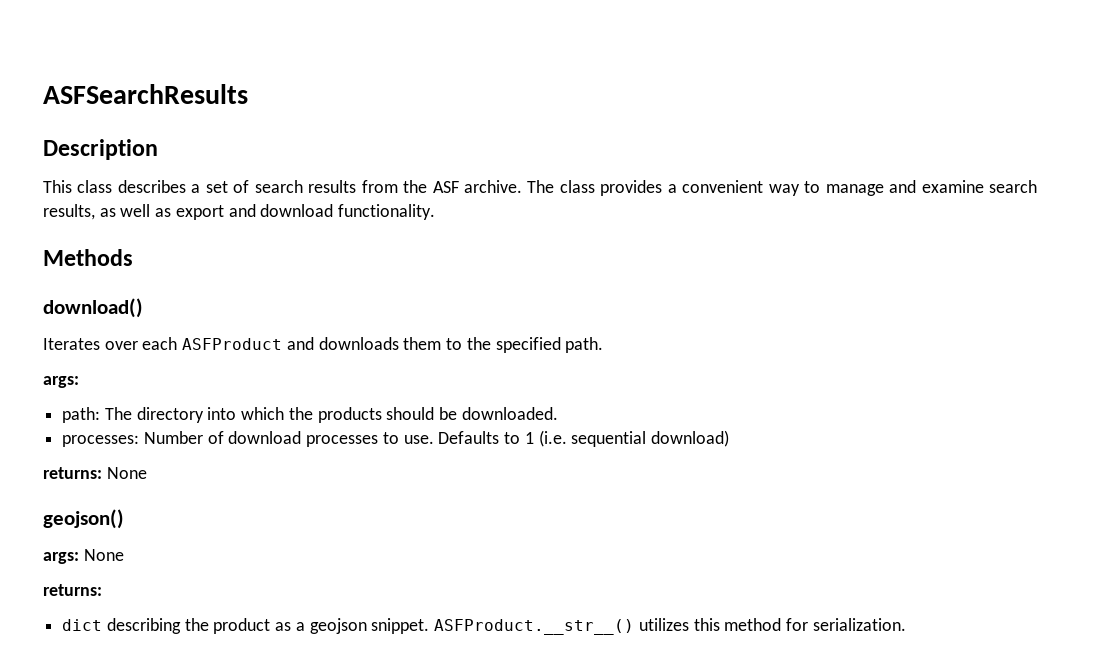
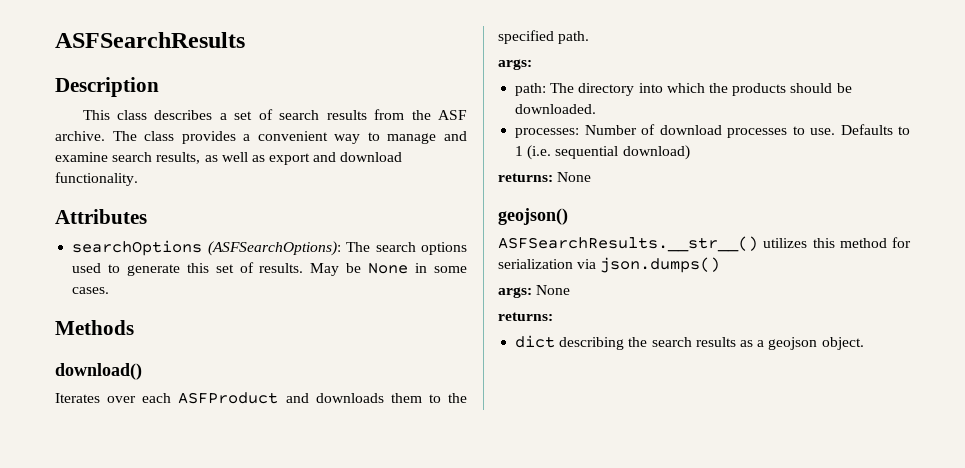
(436, 212) none -> [55,209,147,224] [72,240,468,256] [72,262,467,276] [72,287,110,294] // Attributes // searchOptions (ASFSearchOptions): The search options used to generate this set of results. May be None in some cases.
(124, 519) none -> [498,236,911,252] [498,257,721,273] // ASFSearchResults.__str__() utilizes this method for serialization via json.dumps()
[213,618,271,634] product -> [651,337,736,347] search results
[371,618,906,635] snippet. ASFProduct.__str__() utilizes this method for serialization. -> [821,337,864,350] object.

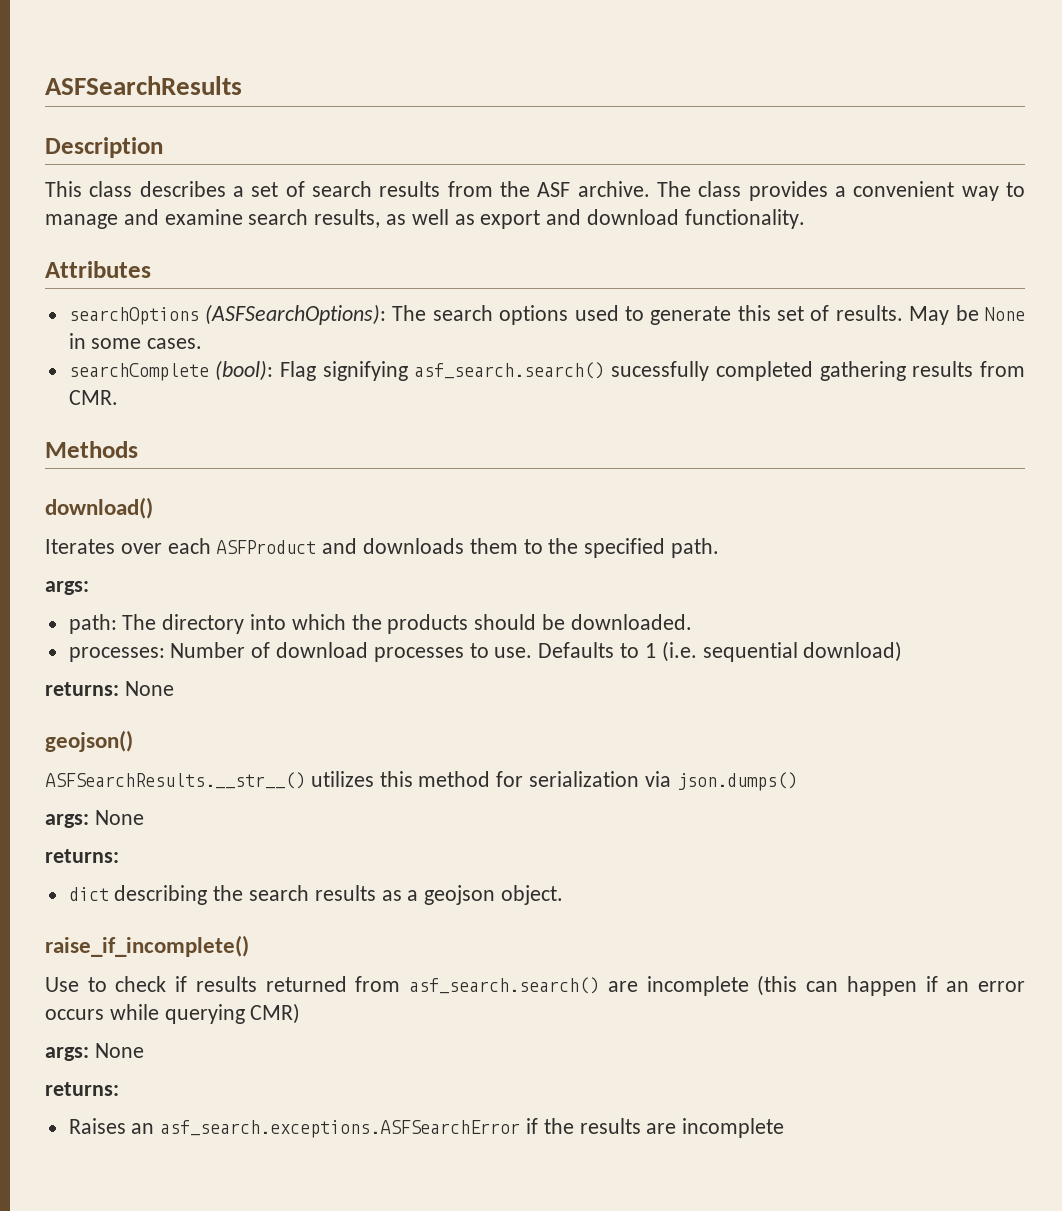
(110, 290) none -> [68,360,1025,381] [68,390,118,405] // searchComplete (bool): Flag signifying asf_search.search() sucessfully completed gathering results from CMR.
(864, 343) none -> [45,935,249,957] [45,975,1025,996] [45,1003,301,1024] [45,1043,144,1061] [45,1082,119,1096] [68,1118,785,1138] // raise_if_incomplete() // Use to check if results returned from asf_search.search() are incomplete (this can happen if an error occurs while querying CMR) // args: None // returns: // Raises an asf_search.exceptions.ASFSearchError if the results are incomplete

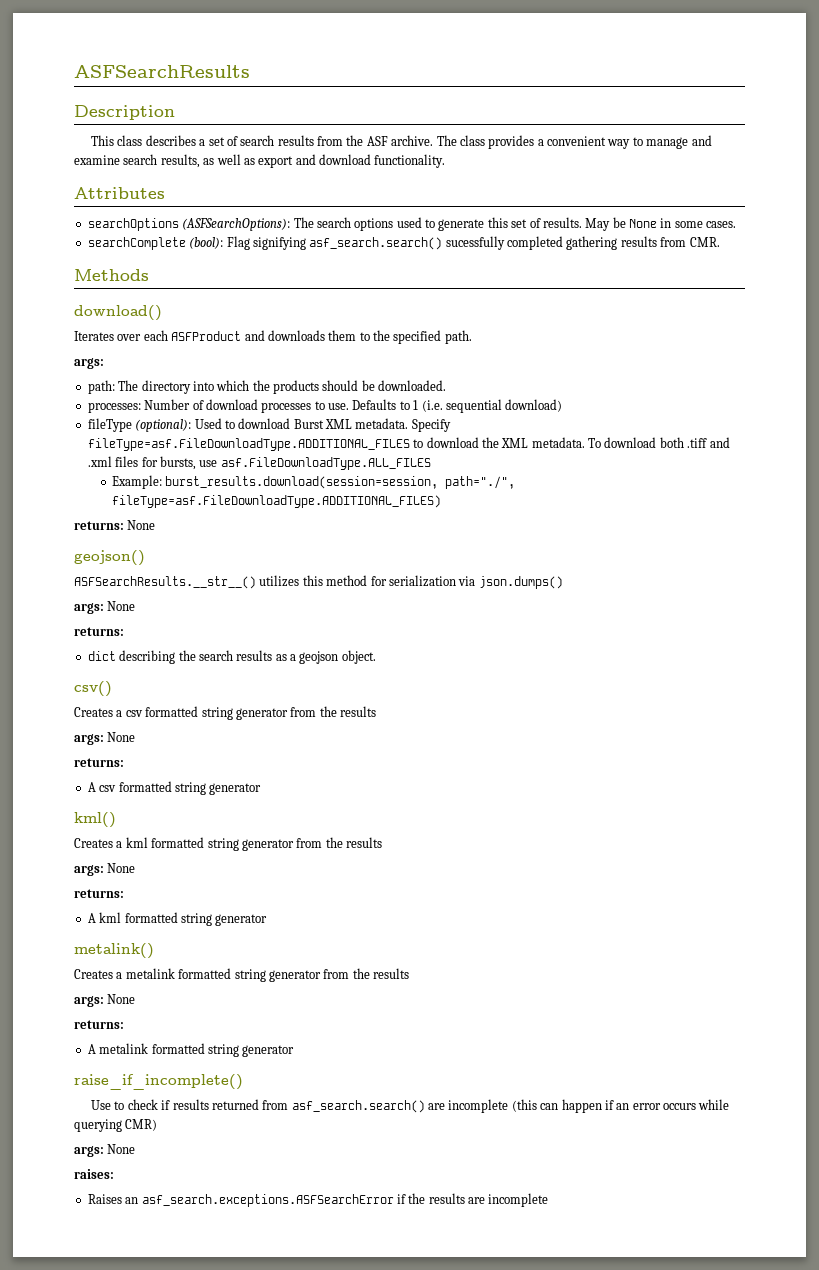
(903, 651) none -> [87,418,451,432] [87,437,730,451] [87,456,431,470] [111,475,516,489] [111,495,441,508] // fileType (optional): Used to download Burst XML metadata. Specify fileType=asf.FileDownloadType.ADDITIONAL_FILES to download the XML metadata. To download both .tiff and .xml files for bursts, use asf.FileDownloadType.ALL_FILES // Example: burst_results.download(session=session, path="./", fileType=asf.FileDownloadType.ADDITIONAL_FILES)
(564, 895) none -> [74,681,112,697] [74,706,376,720] [74,732,136,745] [74,758,124,767] [87,781,262,795] [74,812,116,828] [74,837,382,851] [74,863,136,876] [74,889,124,898] [87,912,268,926] [74,943,154,959] [74,968,409,982] [74,994,136,1007] [74,1020,124,1029] [87,1043,295,1057] // csv() // Creates a csv formatted string generator from the results // args: None // returns: // A csv formatted string generator // kml() // Creates a kml formatted string generator from the results // args: None // returns: // A kml formatted string generator // metalink() // Creates a metalink formatted string generator from the results // args: None // returns: // A metalink formatted string generator
[45,1082,119,1096] returns: -> [74,1169,114,1179] raises:

